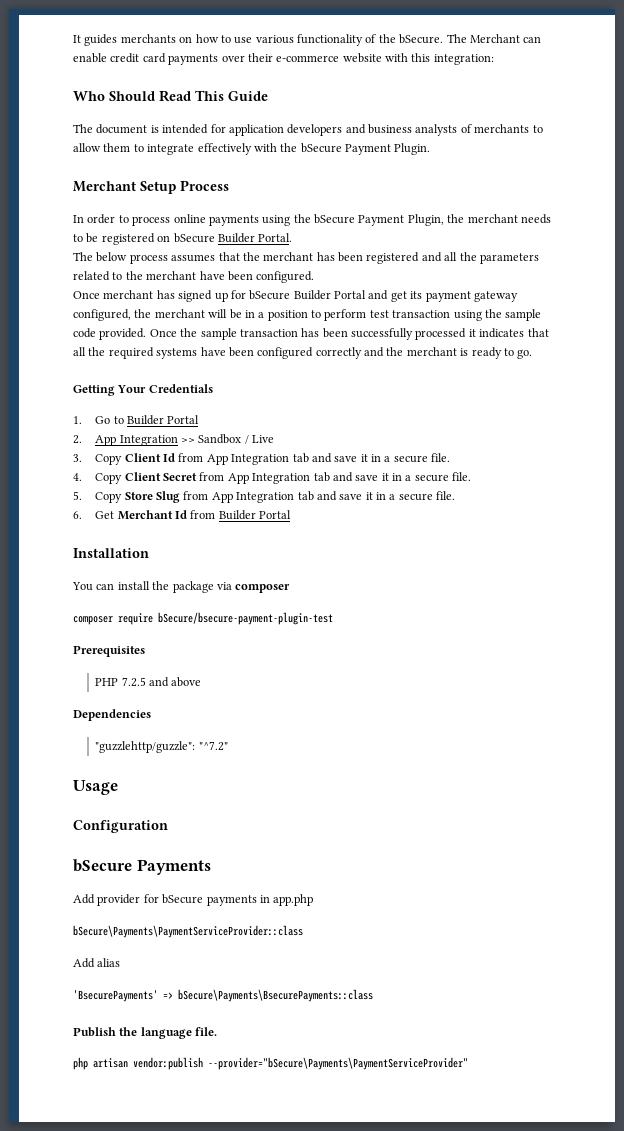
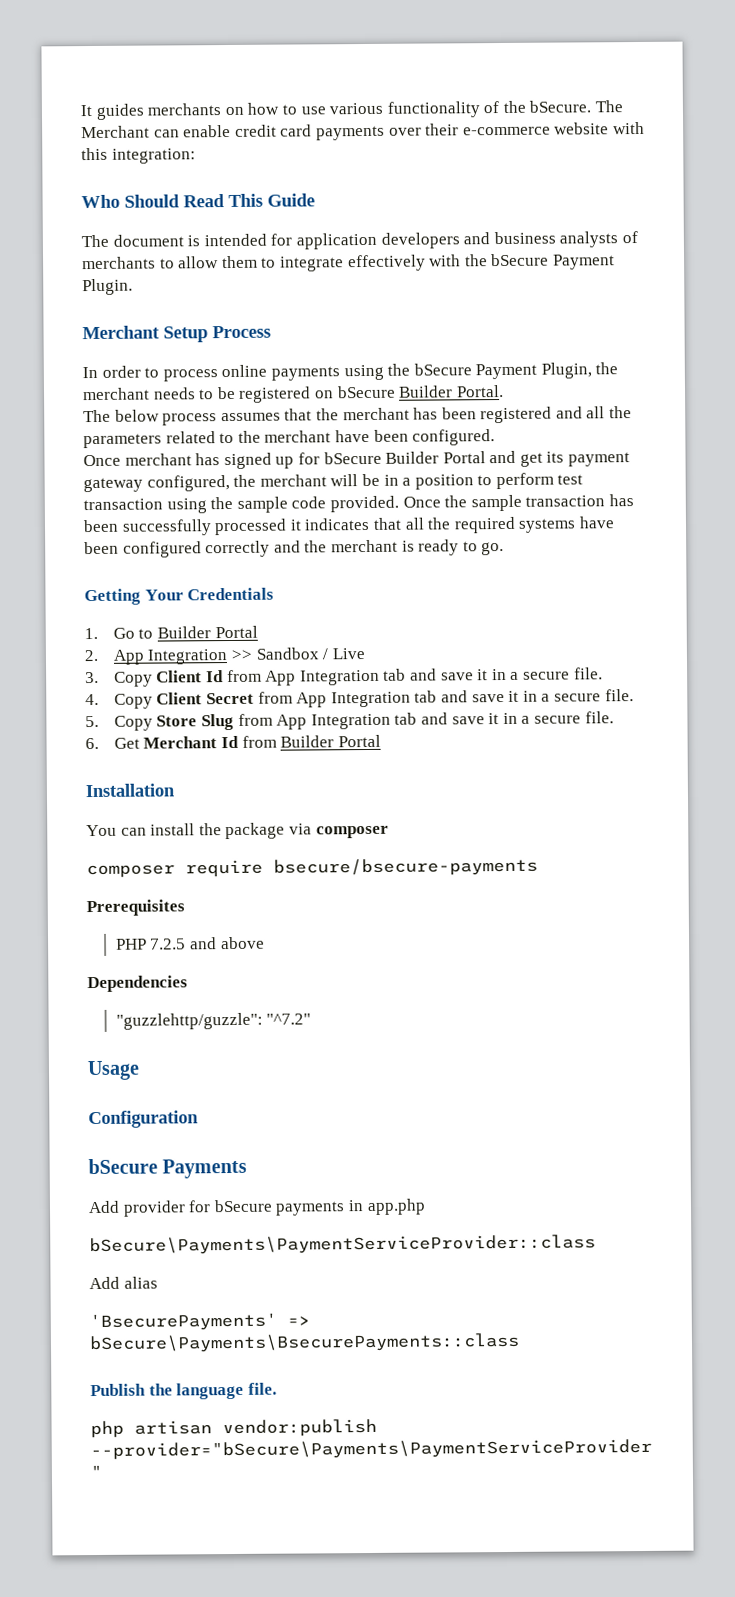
[158,612,333,625] bSecure/bsecure-payment-plugin-test -> [273,857,538,877] bsecure/bsecure-payments

